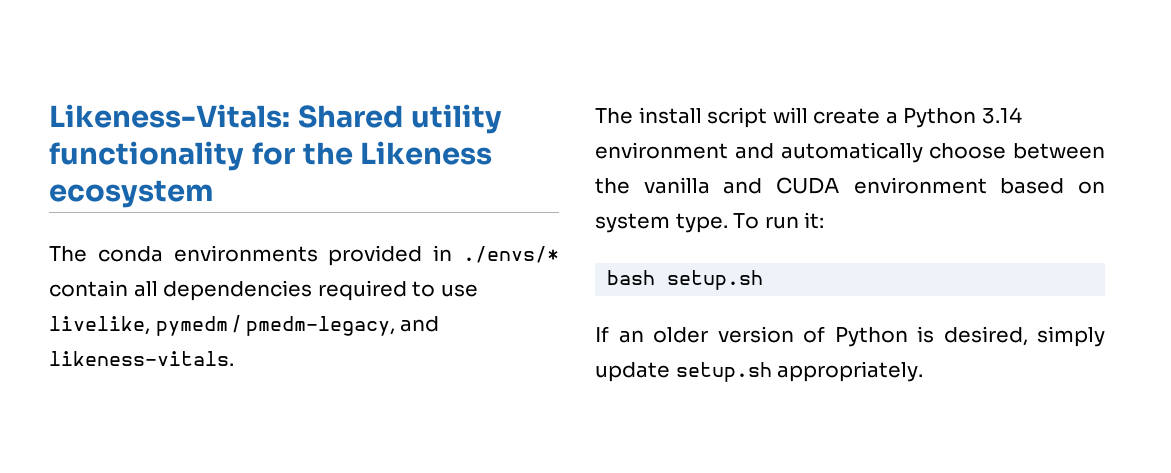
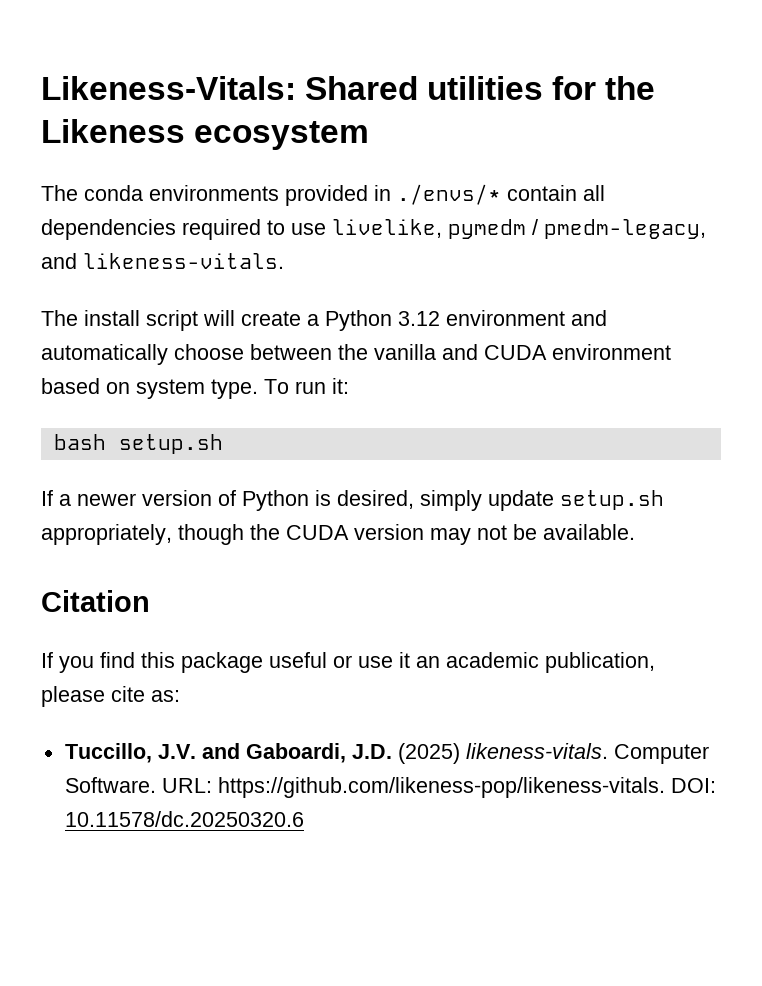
[410,104,502,134] [49,141,244,171] utility functionality -> [427,76,544,100] utilities
[981,107,1022,124] 3.14 -> [398,311,440,326] 3.12
[618,327,708,343] an older -> [59,493,136,506] a newer
[777,361,924,382] appropriately. -> [41,524,635,545] [41,590,150,612] [41,652,655,673] [41,686,180,707] [64,743,709,764] [64,777,716,798] [64,811,304,827] appropriately, though the CUDA version may not be available. // Citation // If you find this package useful or use it an academic publication, please cite as: // Tuccillo, J.V. and Gaboardi, J.D. (2025) likeness-vitals. Computer Software. URL: https://github.com/likeness-pop/likeness-vitals. DOI: 10.11578/dc.20250320.6

